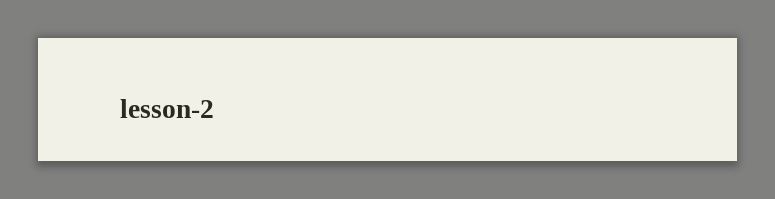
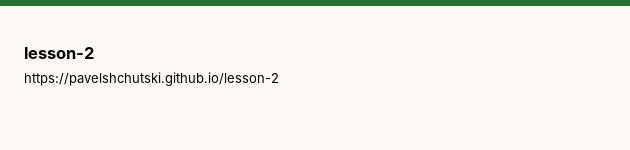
(214, 108) none -> [24,72,279,86] // https://pavelshchutski.github.io/lesson-2

